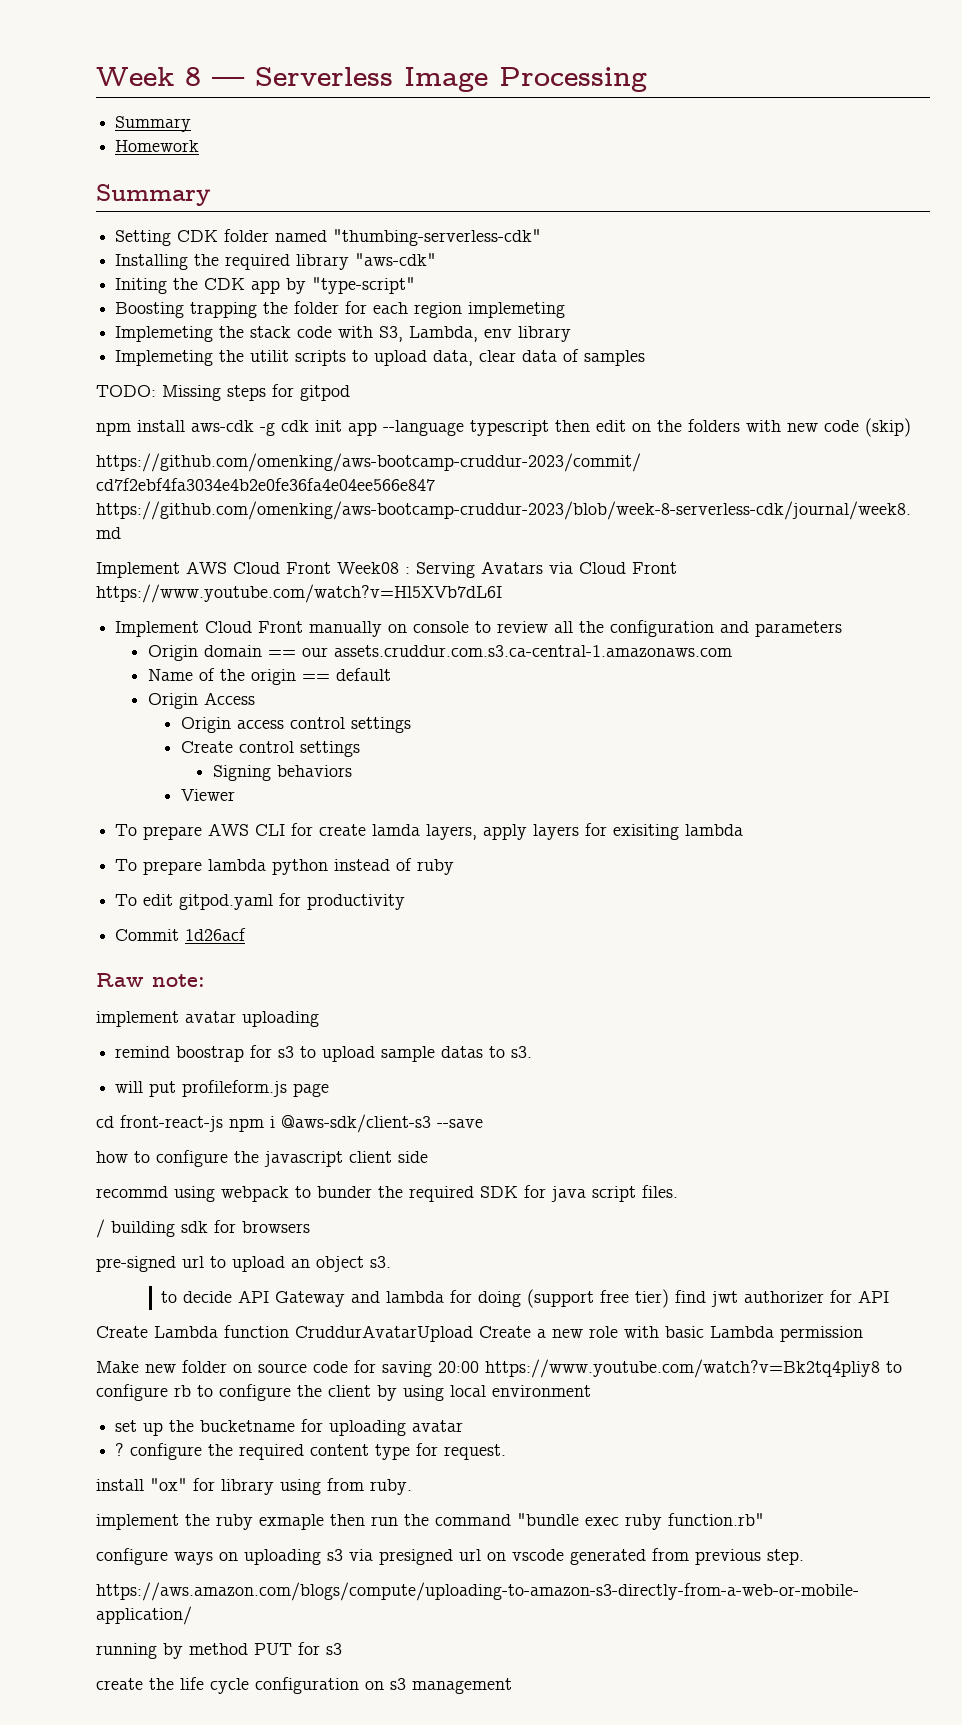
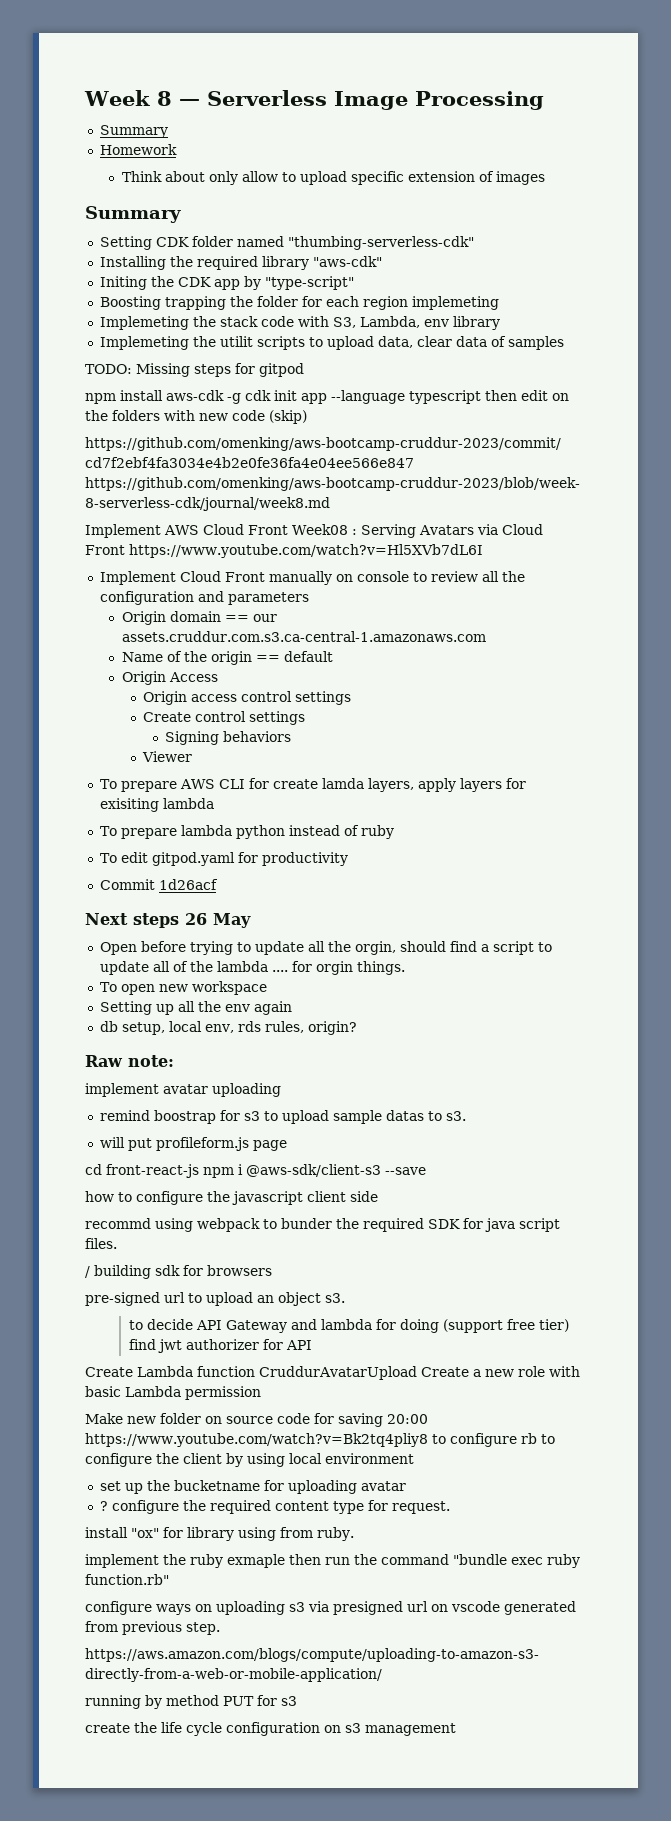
(200, 146) none -> [121,171,545,185] // Think about only allow to upload specific extension of images
(247, 934) none -> [85,913,251,928] [99,941,552,955] [99,961,405,975] [99,981,267,995] [99,1001,292,1015] [99,1021,357,1035] // Next steps 26 May // Open before trying to update all the orgin, should find a script to update all of the lambda .... for orgin things. // To open new workspace // Setting up all the env again // db setup, local env, rds rules, origin?

